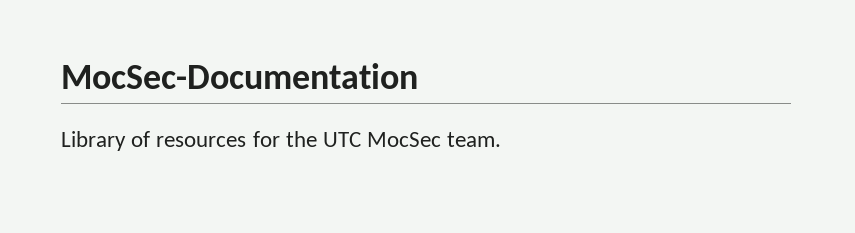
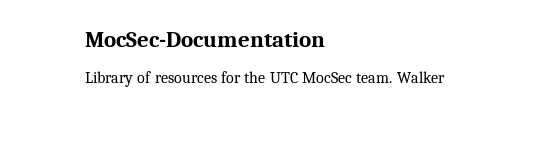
(502, 139) none -> [396,71,445,83] Walker

